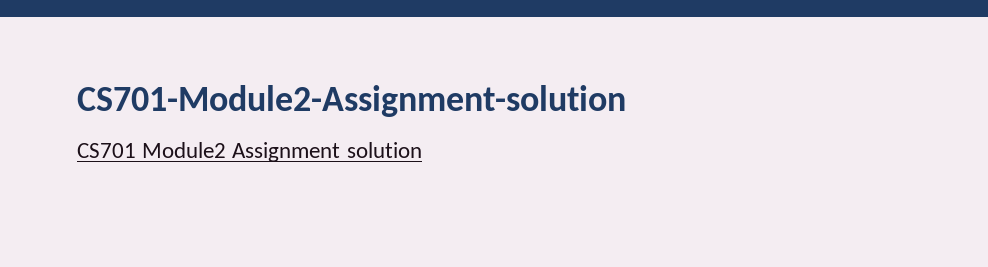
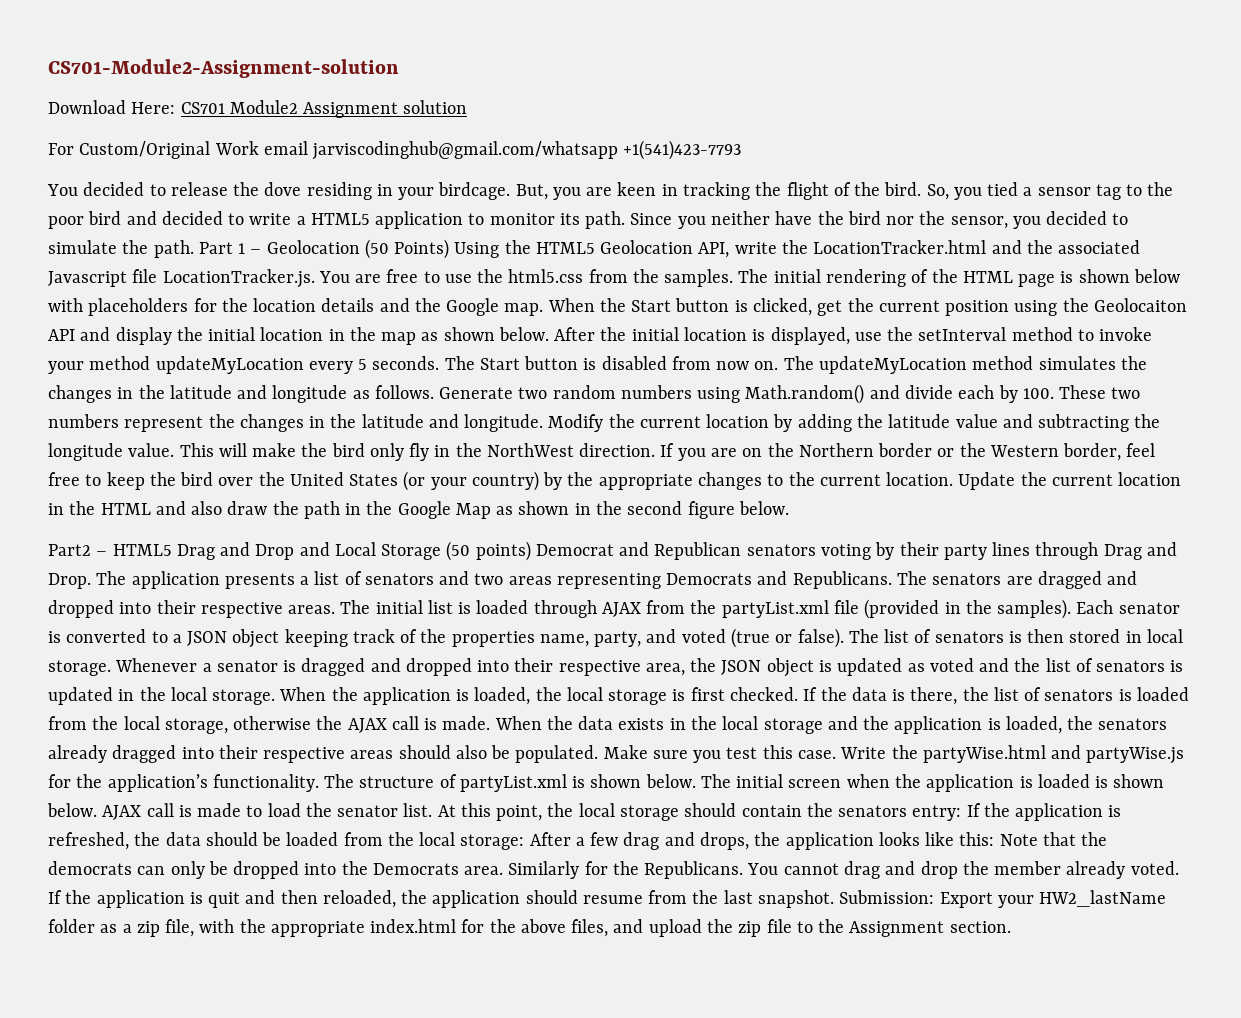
(626, 101) none -> [48,100,176,114] Download Here:
(422, 150) none -> [48,140,742,160] [47,182,1174,200] [48,211,1129,229] [48,239,1141,259] [48,269,1180,288] [48,298,1187,316] [48,327,1153,345] [48,356,1147,374] [48,384,1141,404] [48,414,1161,432] [48,443,1156,461] [48,471,1182,491] [48,501,789,519] [48,541,1177,561] [48,571,1138,589] [48,599,1180,619] [48,628,1183,648] [48,658,1184,677] [48,687,1189,705] [48,716,1168,734] [48,745,1185,764] [48,774,1165,792] [47,803,1122,821] [48,832,1108,850] [48,861,1179,879] [48,890,1167,908] [48,919,1011,937] // For Custom/Original Work email jarviscodinghub@gmail.com/whatsapp +1(541)423-7793 // You decided to release the dove residing in your birdcage. But, you are keen in tracking the flight of the bird. So, you tied a sensor tag to the poor bird and decided to write a HTML5 application to monitor its path. Since you neither have the bird nor the sensor, you decided to simulate the path. Part 1 – Geolocation (50 Points) Using the HTML5 Geolocation API, write the LocationTracker.html and the associated Javascript file LocationTracker.js. You are free to use the html5.css from the samples. The initial rendering of the HTML page is shown below with placeholders for the location details and the Google map. When the Start button is clicked, get the current position using the Geolocaiton API and display the initial location in the map as shown below. After the initial location is displayed, use the setInterval method to invoke your method updateMyLocation every 5 seconds. The Start button is disabled from now on. The updateMyLocation method simulates the changes in the latitude and longitude as follows. Generate two random numbers using Math.random() and divide each by 100. These two numbers represent the changes in the latitude and longitude. Modify the current location by adding the latitude value and subtracting the longitude value. This will make the bird only fly in the NorthWest direction. If you are on the Northern border or the Western border, feel free to keep the bird over the United States (or your country) by the appropriate changes to the current location. Update the current location in the HTML and also draw the path in the Google Map as shown in the second figure below. // Part2 – HTML5 Drag and Drop and Local Storage (50 points) Democrat and Republican senators voting by their party lines through Drag and Drop. The application presents a list of senators and two areas representing Democrats and Republicans. The senators are dragged and dropped into their respective areas. The initial list is loaded through AJAX from the partyList.xml file (provided in the samples). Each senator is converted to a JSON object keeping track of the properties name, party, and voted (true or false). The list of senators is then stored in local storage. Whenever a senator is dragged and dropped into their respective area, the JSON object is updated as voted and the list of senators is updated in the local storage. When the application is loaded, the local storage is first checked. If the data is there, the list of senators is loaded from the local storage, otherwise the AJAX call is made. When the data exists in the local storage and the application is loaded, the senators already dragged into their respective areas should also be populated. Make sure you test this case. Write the partyWise.html and partyWise.js for the application’s functionality. The structure of partyList.xml is shown below. The initial screen when the application is loaded is shown below. AJAX call is made to load the senator list. At this point, the local storage should contain the senators entry: If the application is refreshed, the data should be loaded from the local storage: After a few drag and drops, the application looks like this: Note that the democrats can only be dropped into the Democrats area. Similarly for the Republicans. You cannot drag and drop the member already voted. If the application is quit and then reloaded, the application should resume from the last snapshot. Submission: Export your HW2_lastName folder as a zip file, with the appropriate index.html for the above files, and upload the zip file to the Assignment section.

